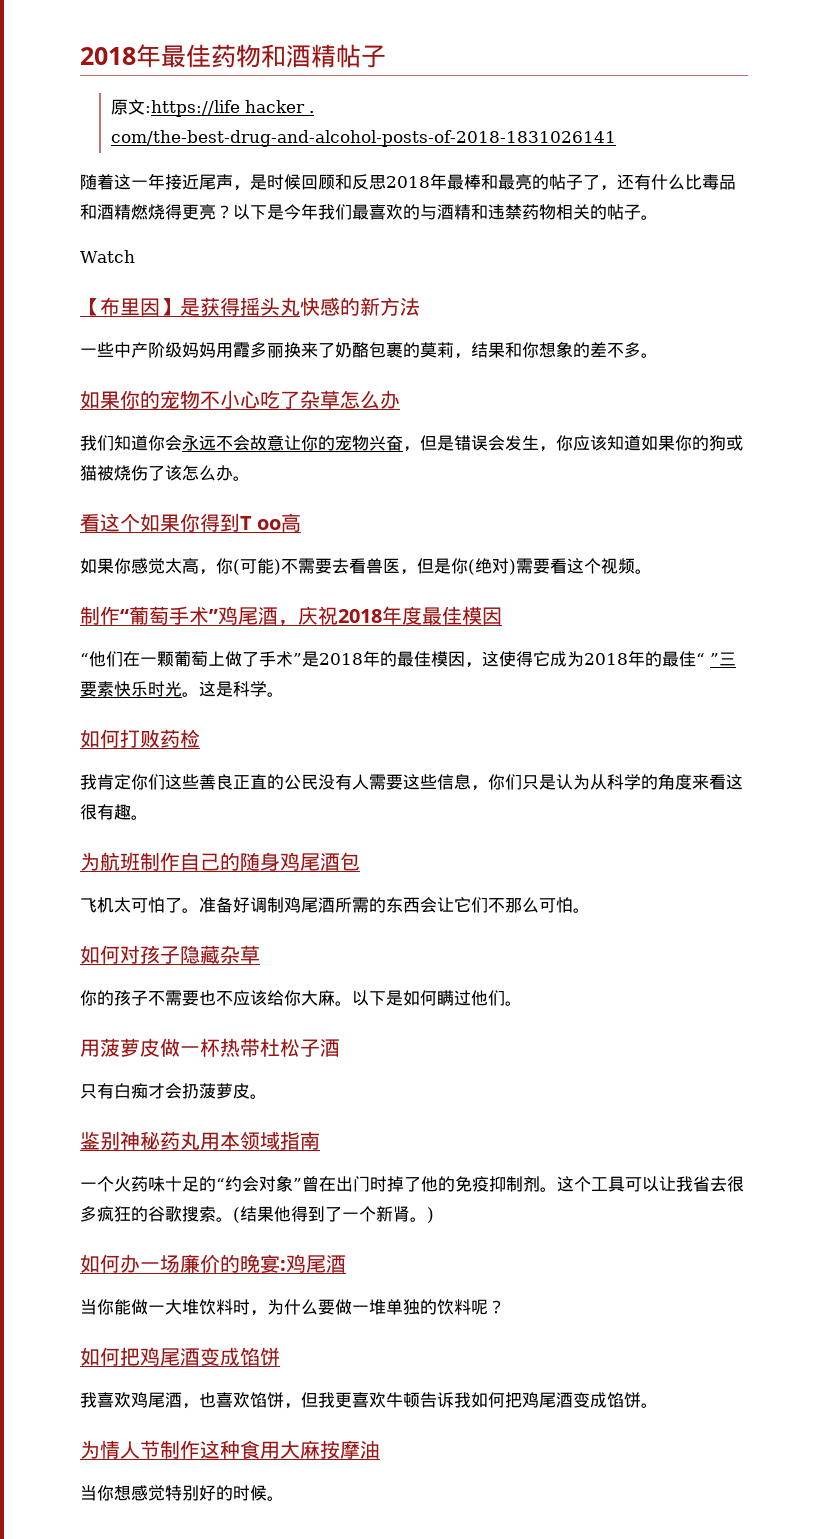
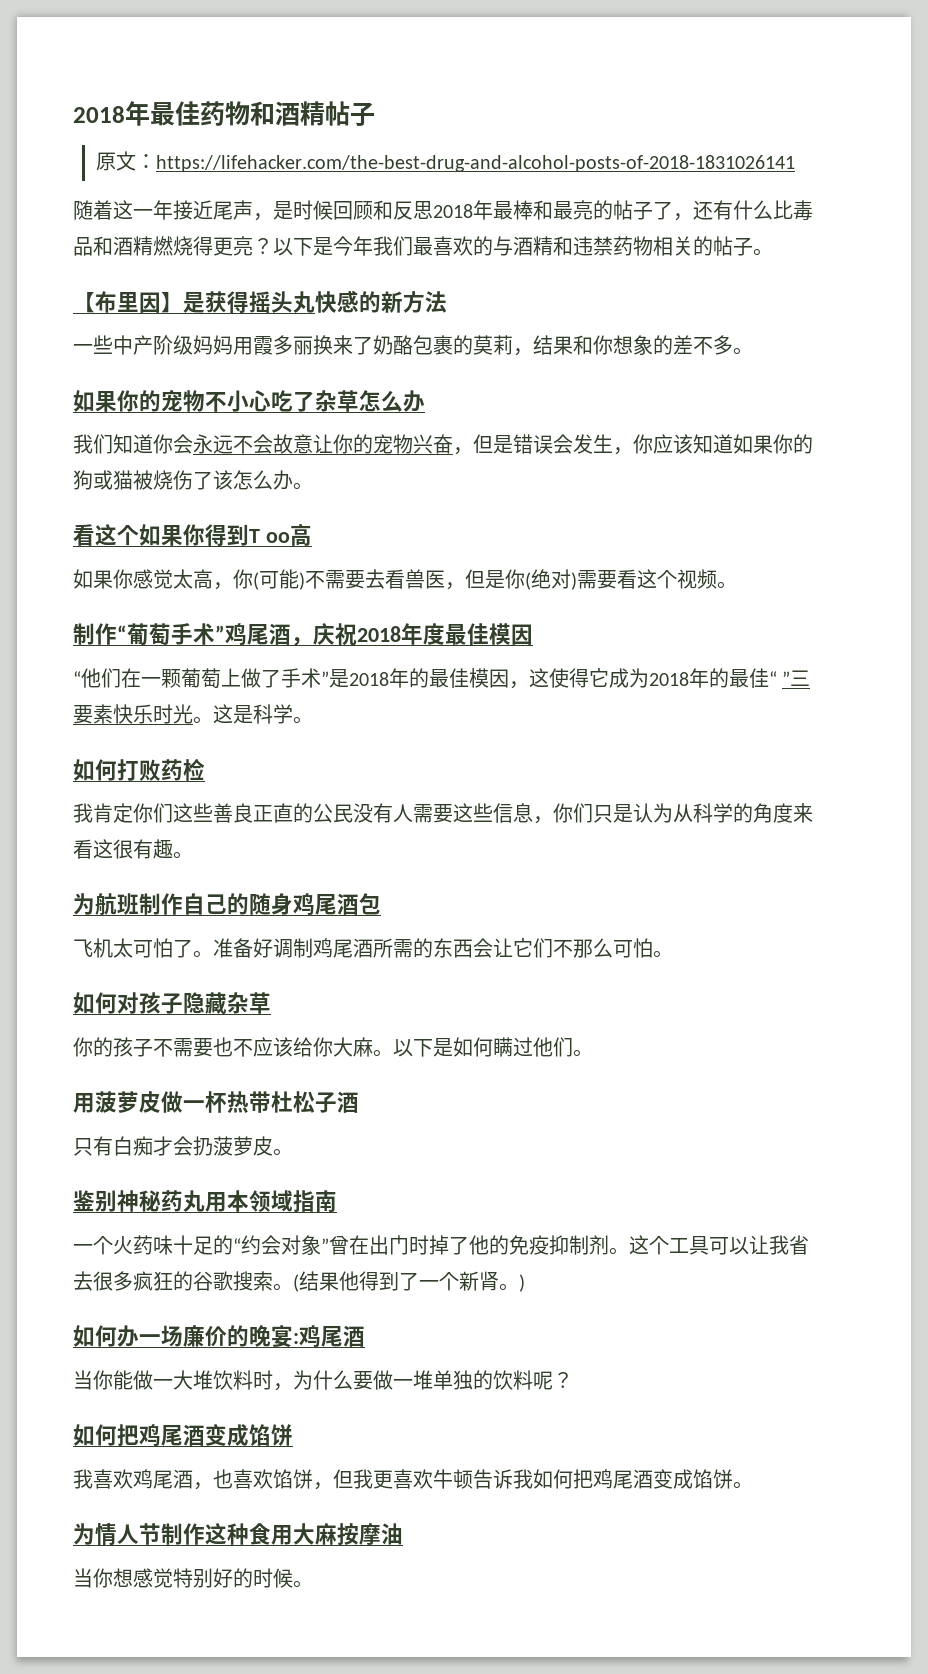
[144,100,314,117] [110,130,616,147] :https://life hacker . com/the-best-drug-and-alcohol-posts-of-2018-1831026141 -> [135,154,795,172] ：https://lifehacker.com/the-best-drug-and-alcohol-posts-of-2018-1831026141
[80,250,135,263] // Watch -> (773, 252) none

